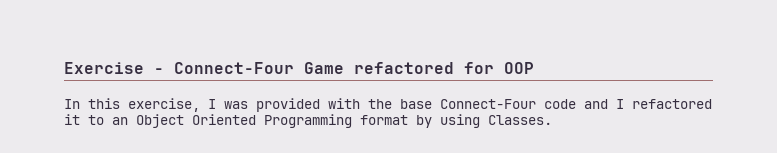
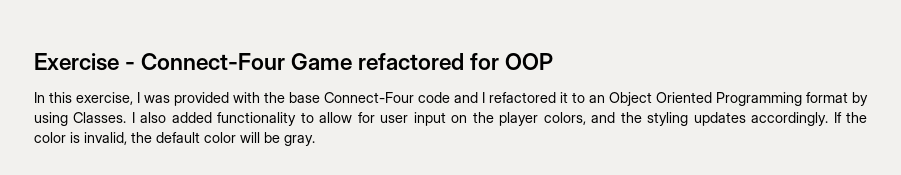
(552, 120) none -> [131,112,868,126] [34,132,315,146] I also added functionality to allow for user input on the player colors, and the styling updates accordingly. If the color is invalid, the default color will be gray.

